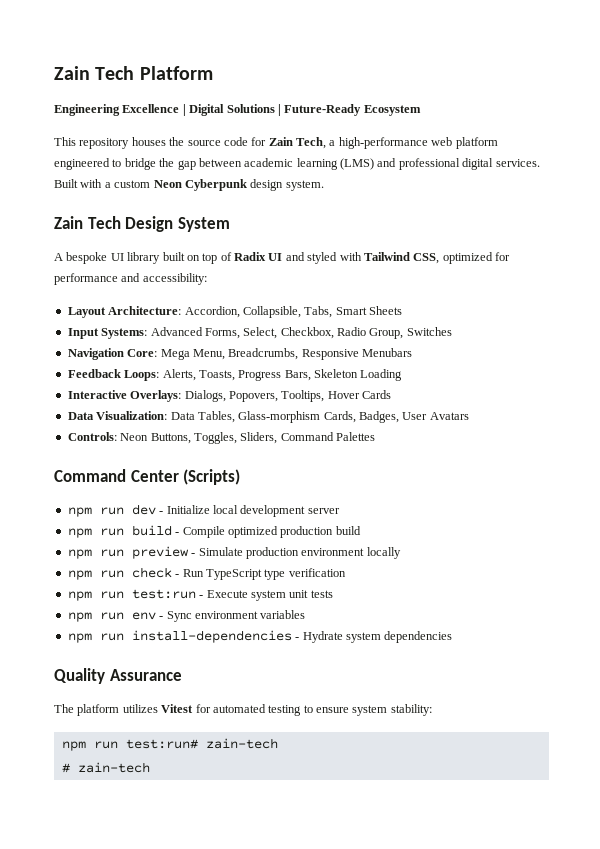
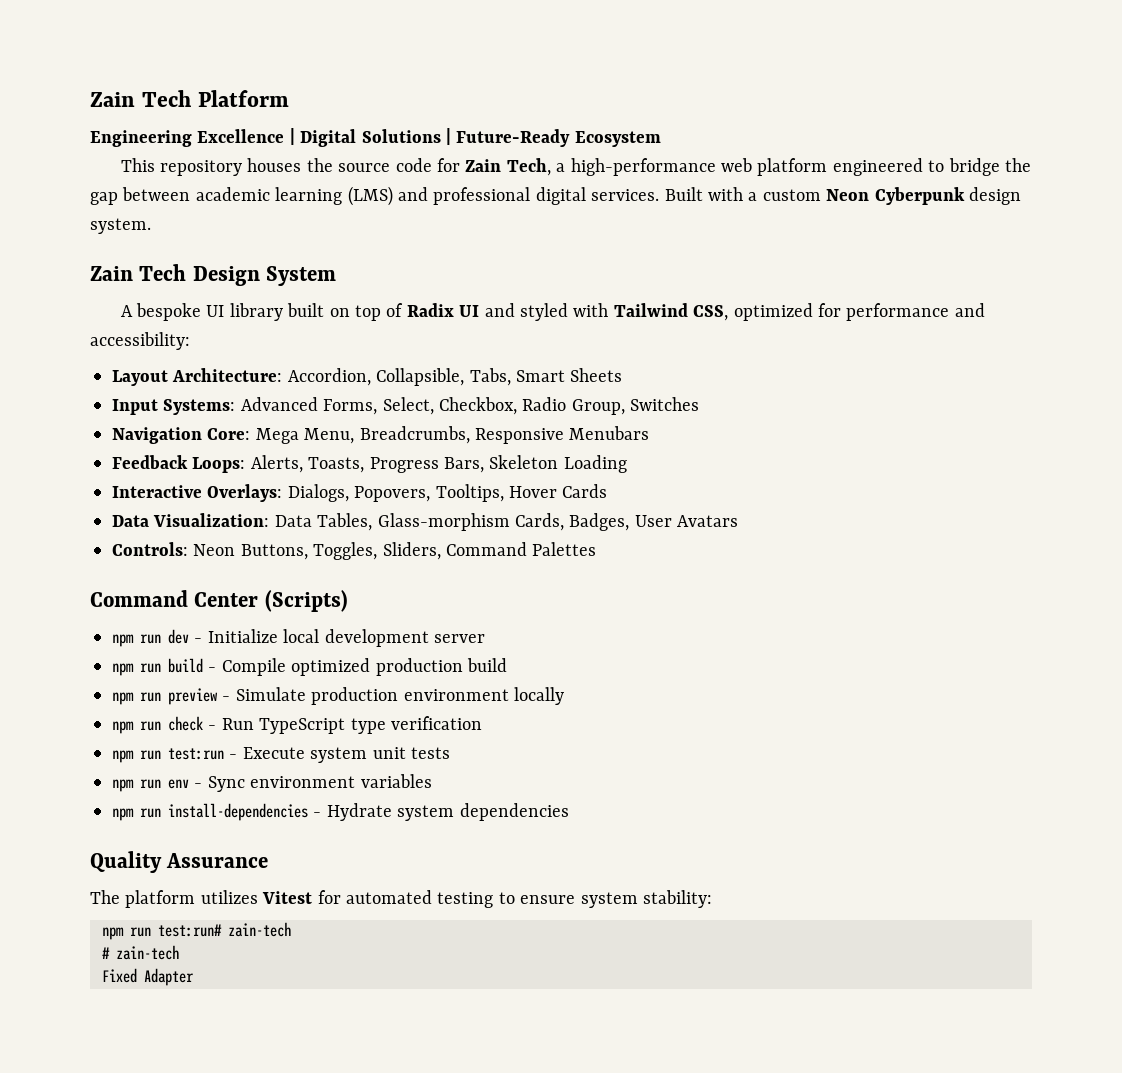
(150, 767) none -> [102,968,194,986] // Fixed Adapter

